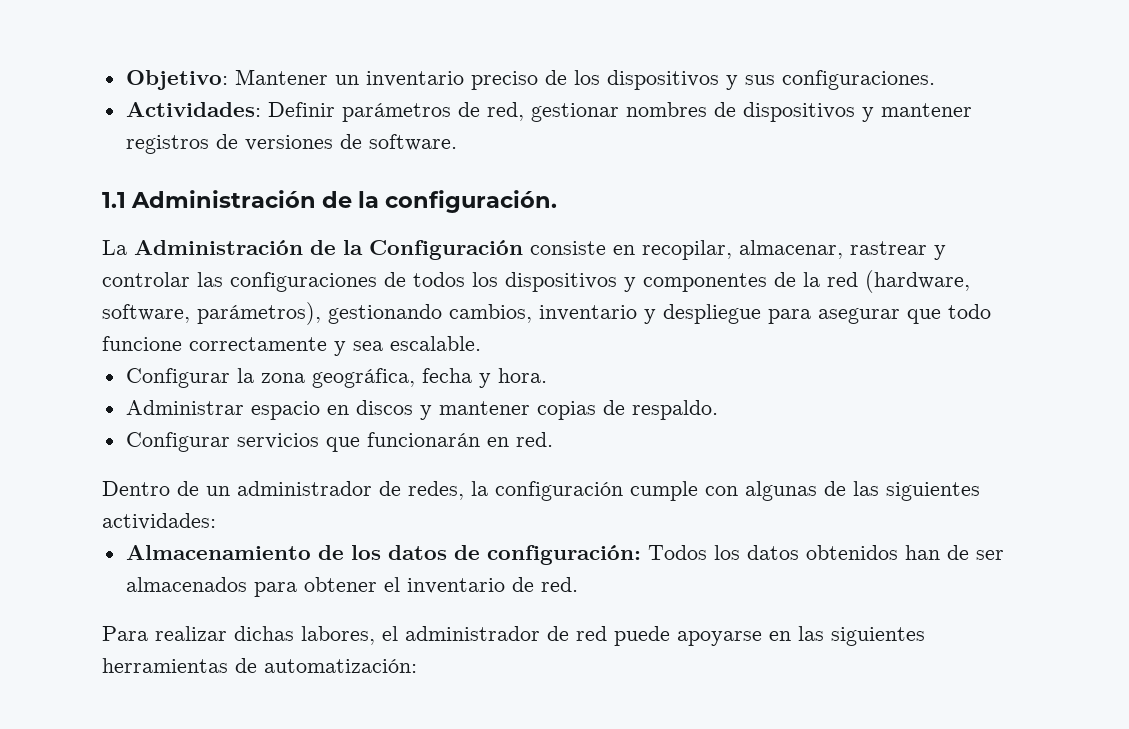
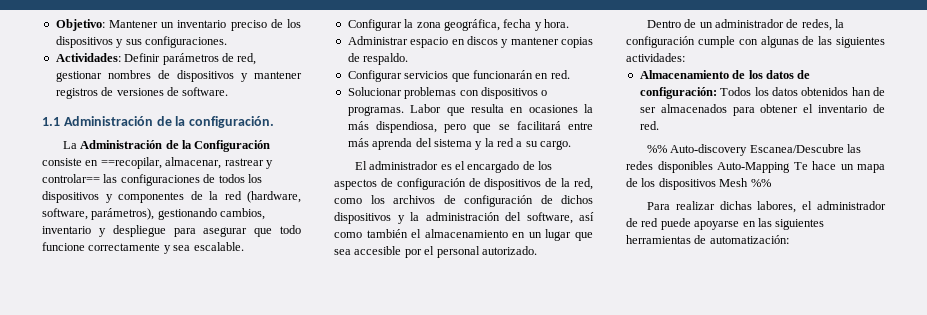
[642,240,732,260] recopilar, -> [100,157,162,169] ==recopilar,
[102,272,190,287] controlar -> [42,174,100,183] controlar==
(553, 439) none -> [347,87,548,99] [347,104,593,116] [347,121,593,133] [347,138,572,150] [354,161,553,173] [334,178,593,190] [334,195,593,207] [334,212,594,224] [334,229,593,241] [334,246,537,258] // Solucionar problemas con dispositivos o programas. Labor que resulta en ocasiones la más dispendiosa, pero que se facilitará entre más aprenda del sistema y la red a su cargo. // El administrador es el encargado de los aspectos de configuración de dispositivos de la red, como los archivos de configuración de dichos dispositivos y la administración del software, así como también el almacenamiento en un lugar que sea accesible por el personal autorizado.
(578, 584) none -> [646,144,862,156] [626,161,885,173] [626,178,771,190] // %% Auto-discovery Escanea/Descubre las redes disponibles Auto-Mapping Te hace un mapa de los dispositivos Mesh %%

